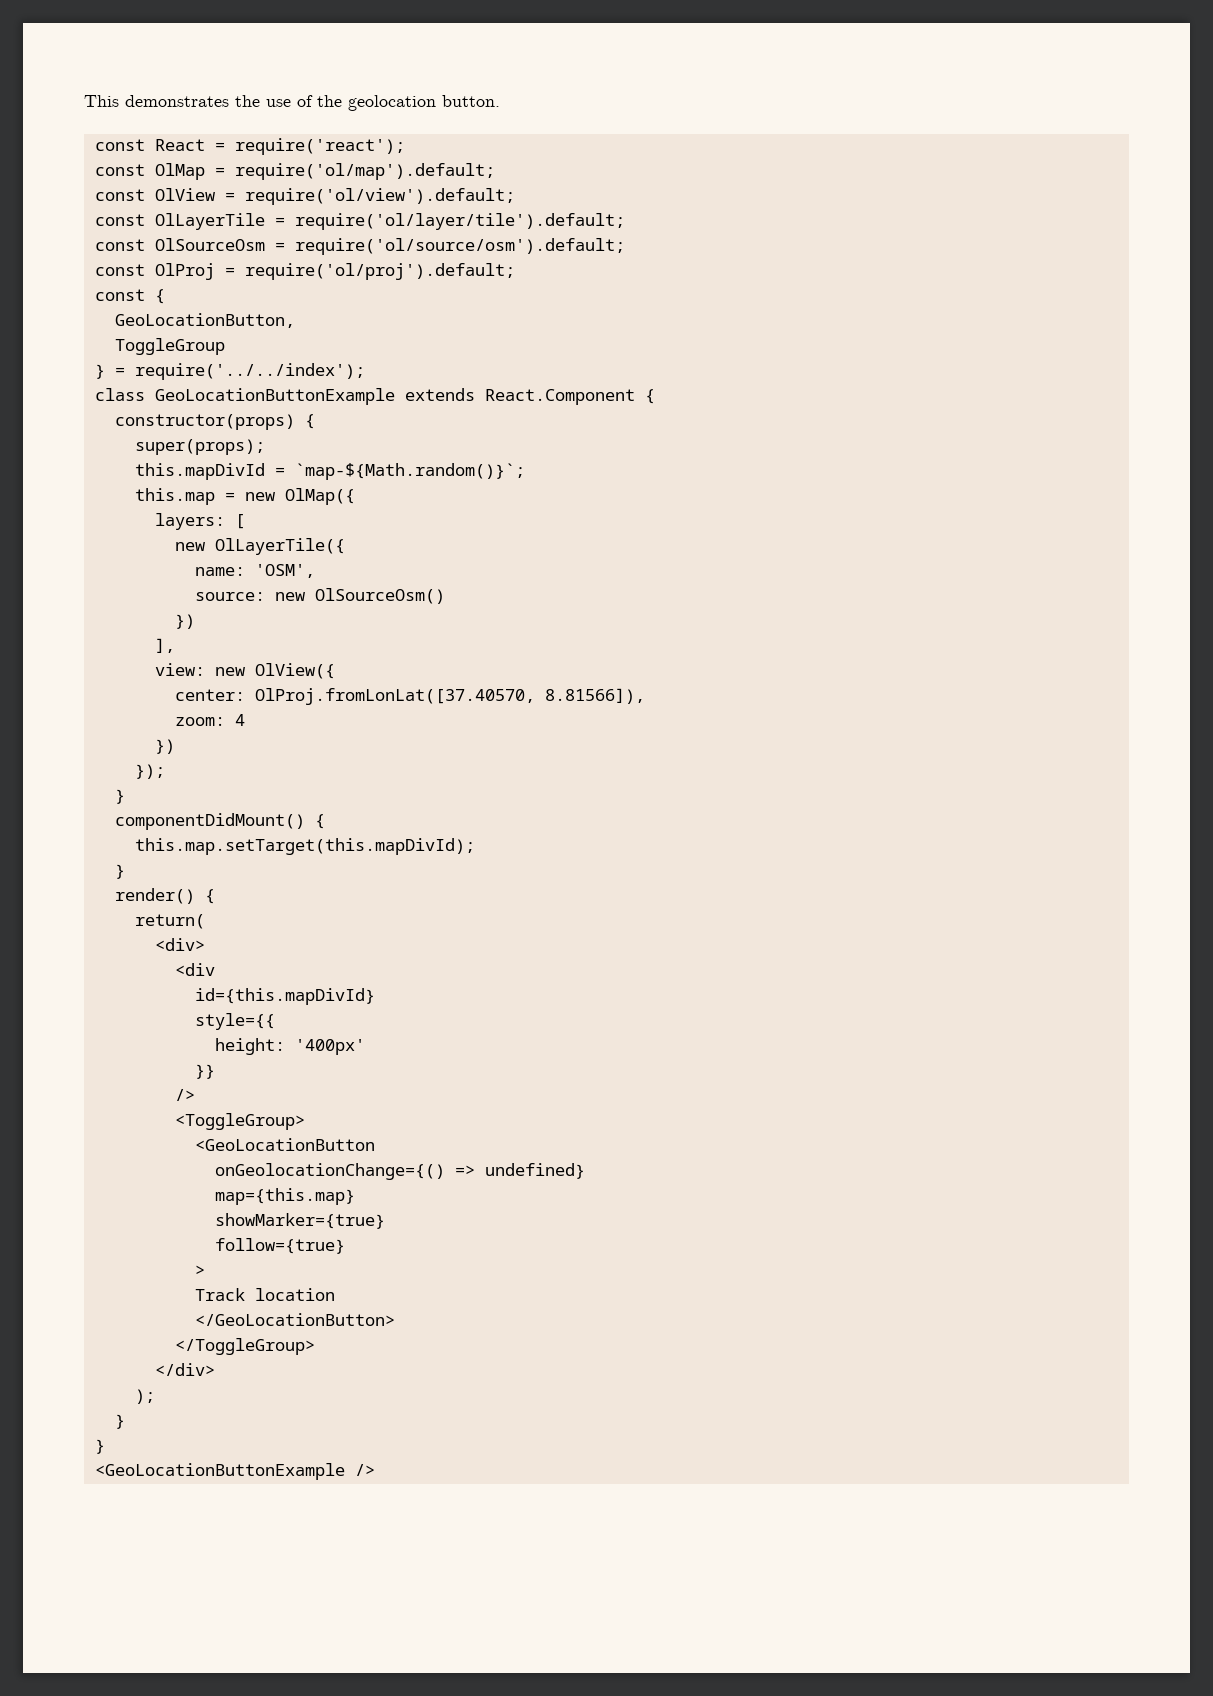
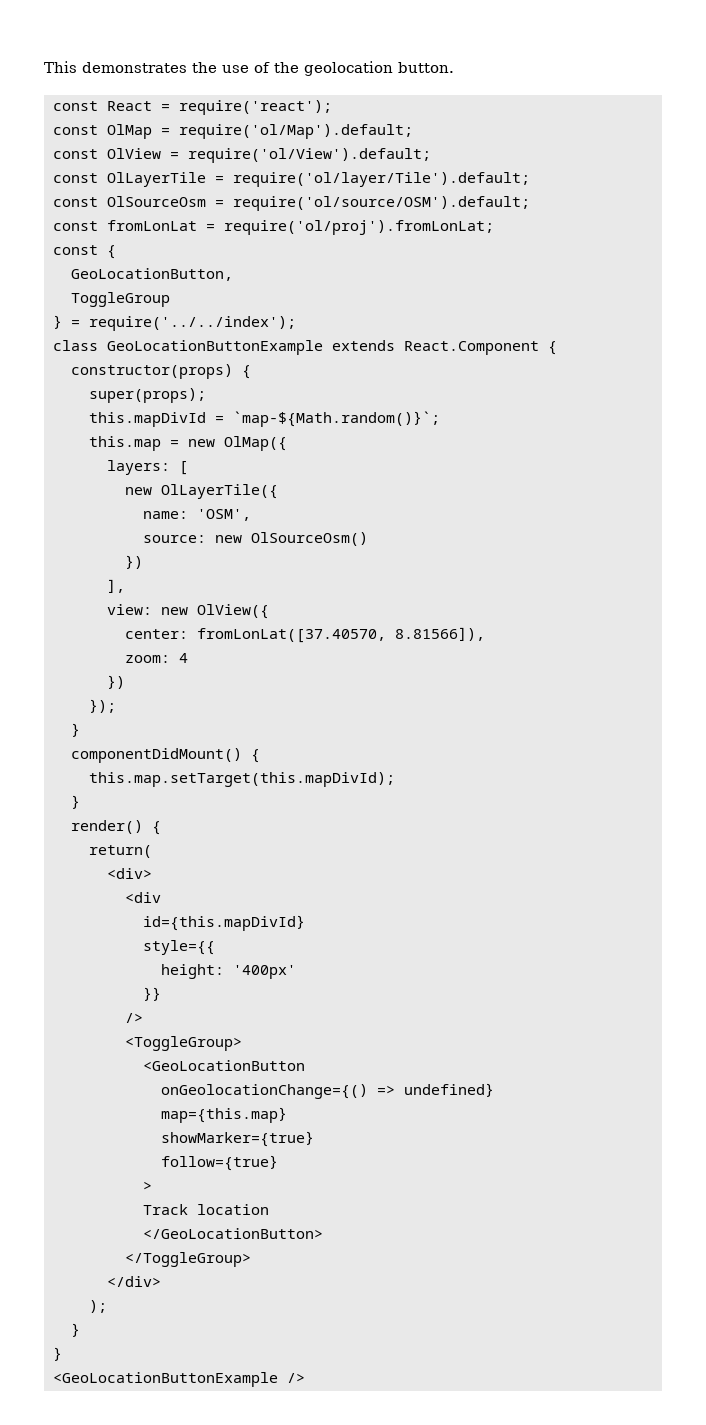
[234,163,495,180] require('ol/map').default; -> [179,124,413,139] require('ol/Map').default;
[244,188,515,205] require('ol/view').default; -> [188,148,431,163] require('ol/View').default;
[294,213,625,230] require('ol/layer/tile').default; -> [233,172,530,187] require('ol/layer/Tile').default;
[294,238,625,255] [94,263,515,280] require('ol/source/osm').default; // const OlProj = require('ol/proj').default; -> [233,196,530,211] [53,220,494,235] require('ol/source/OSM').default; // const fromLonLat = require('ol/proj').fromLonLat;
[254,688,535,705] OlProj.fromLonLat([37.40570, -> [197,628,386,643] fromLonLat([37.40570,

